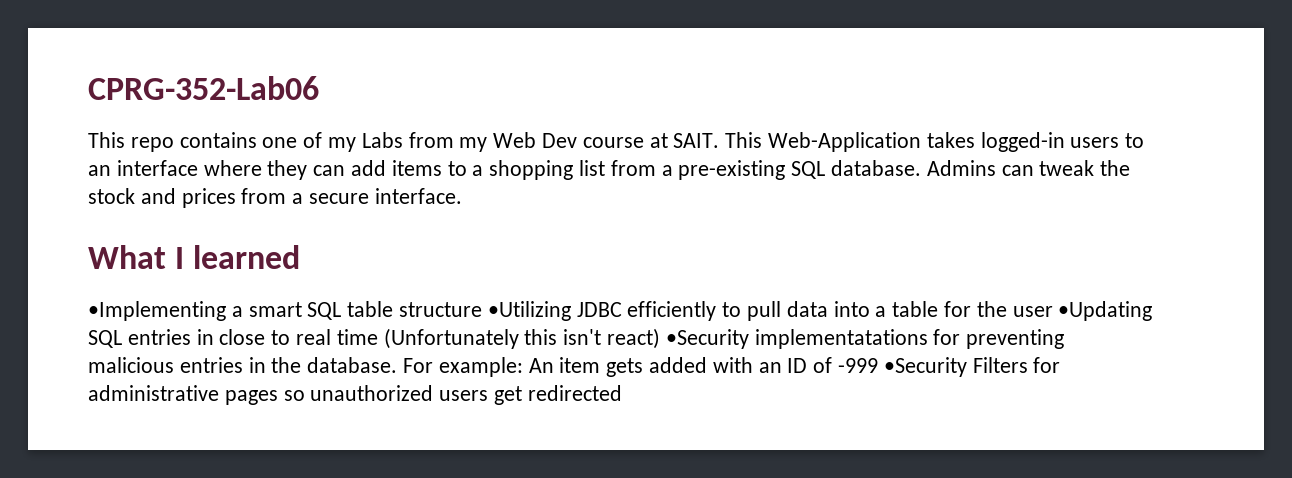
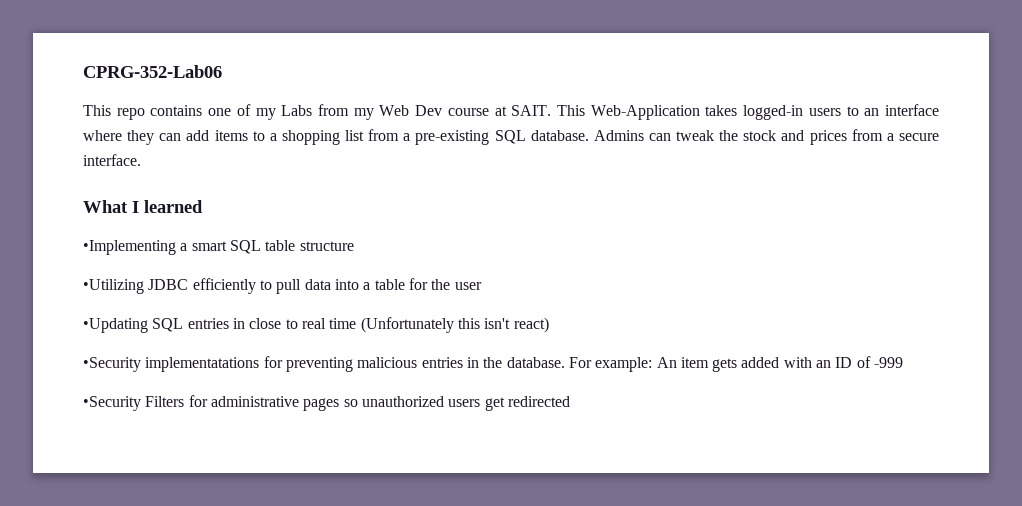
(483, 309) none -> (354, 246) //
(1053, 311) none -> (482, 286) //
(661, 338) none -> (549, 325) //
(879, 365) none -> (904, 362) //

